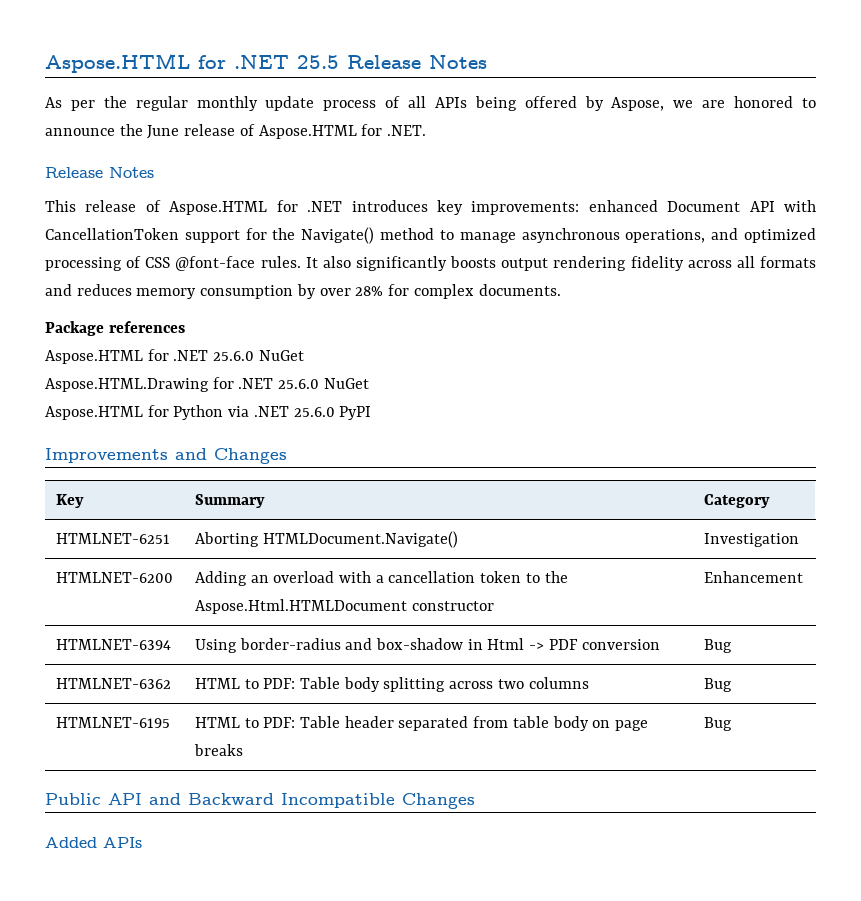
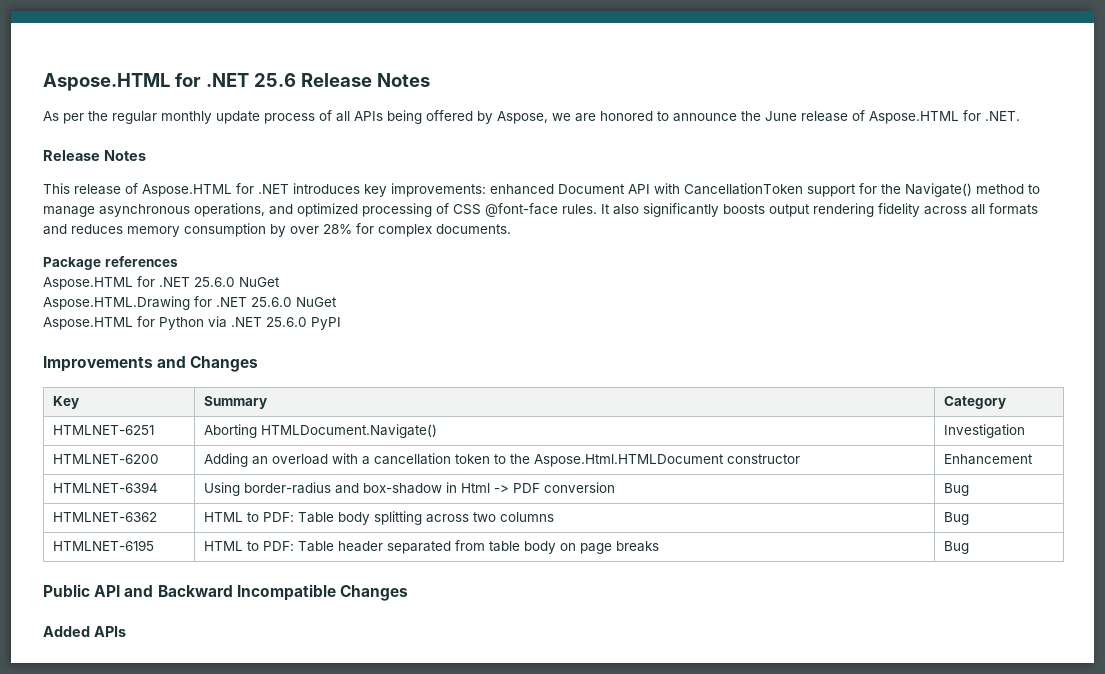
[45,53,339,73] Aspose.HTML for .NET 25.5 -> [43,73,296,91] Aspose.HTML for .NET 25.6

